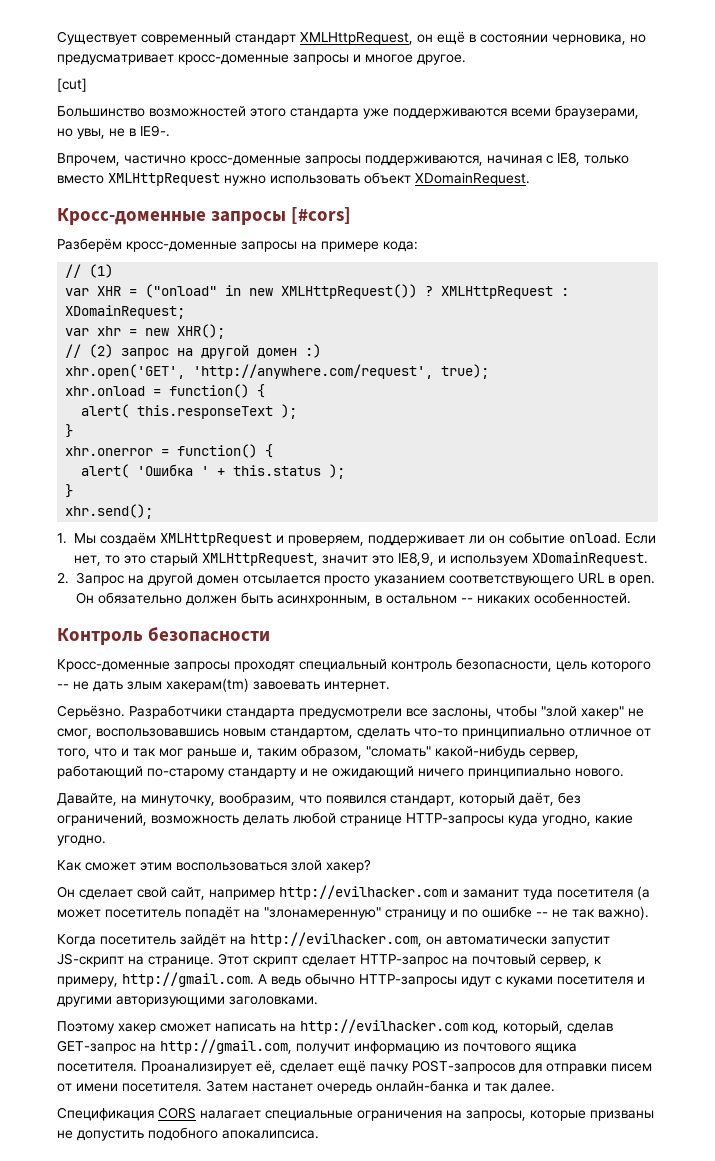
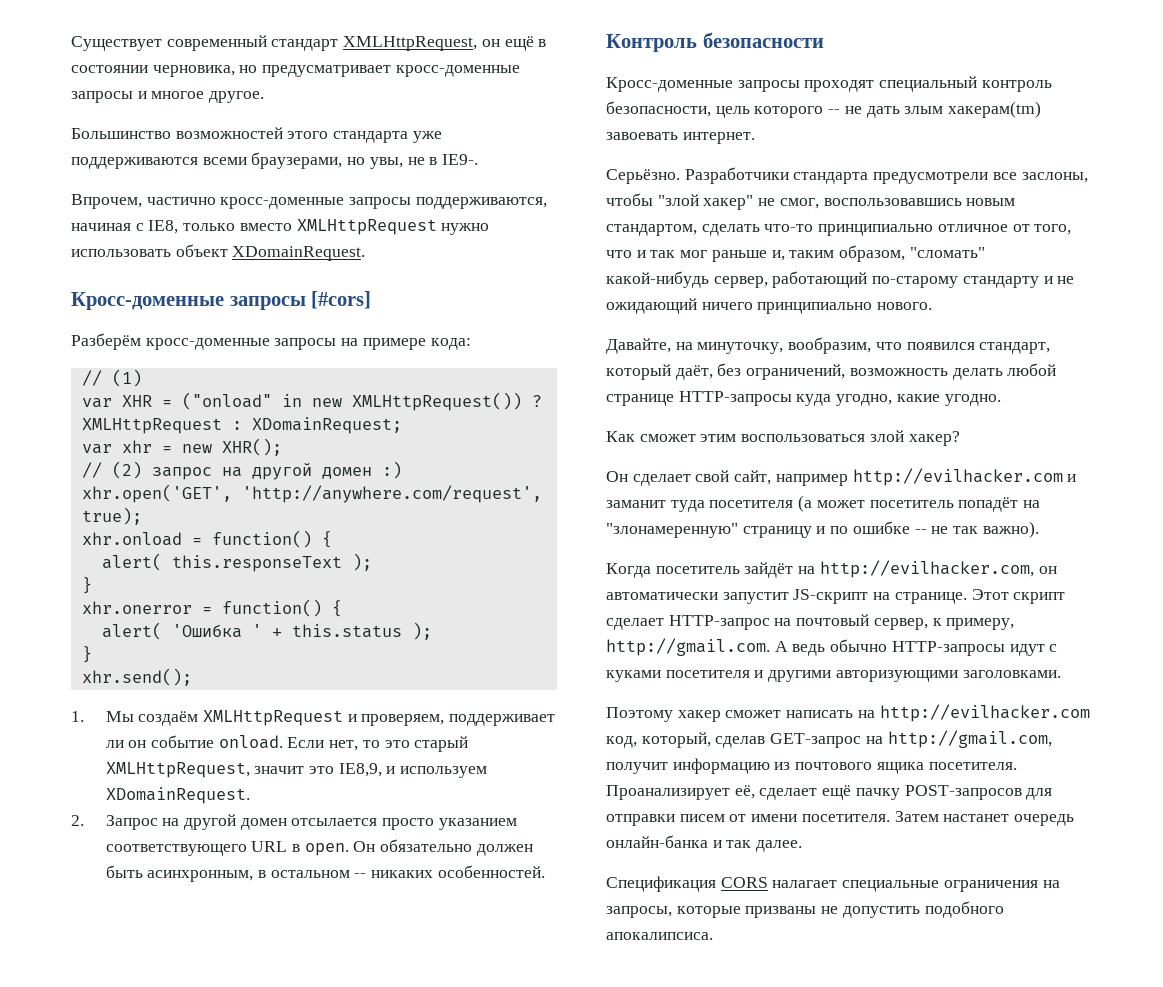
[57,78,87,92] // [cut] -> (265, 97) none

